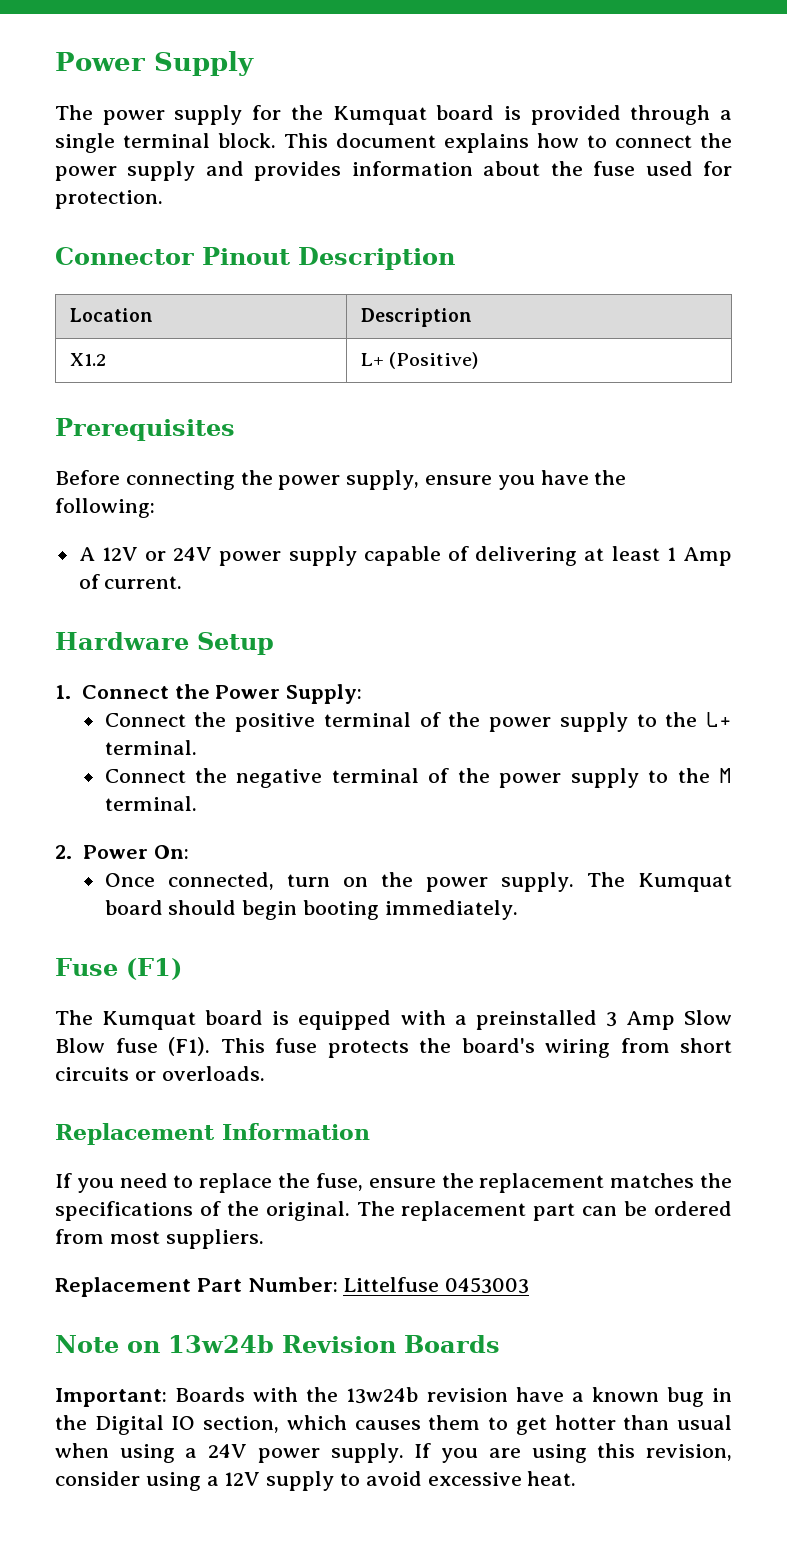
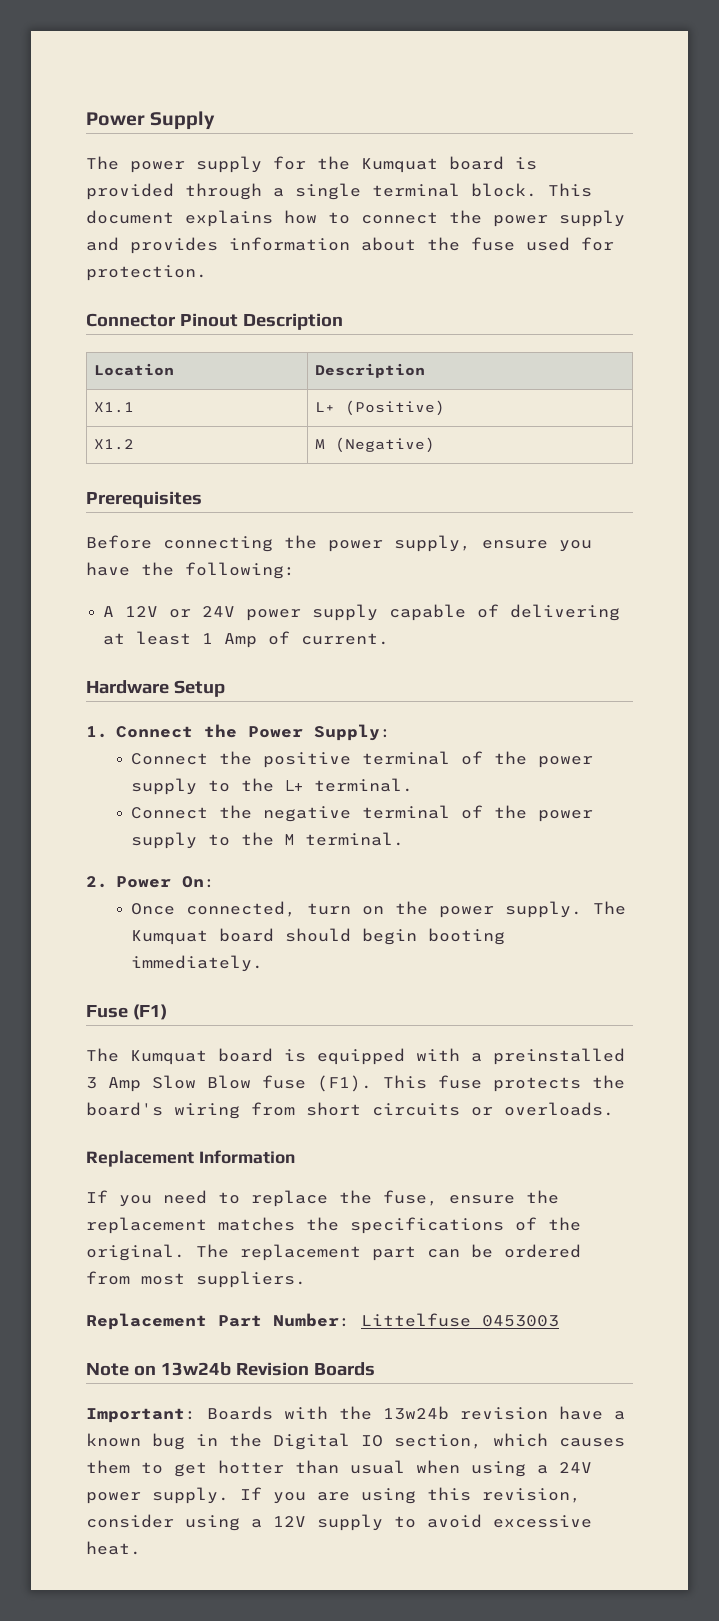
[69,353,106,366] X1.2 -> [94,402,135,413] X1.1
(479, 360) none -> [94,439,135,450] [315,437,436,453] // X1.2 | M (Negative)

